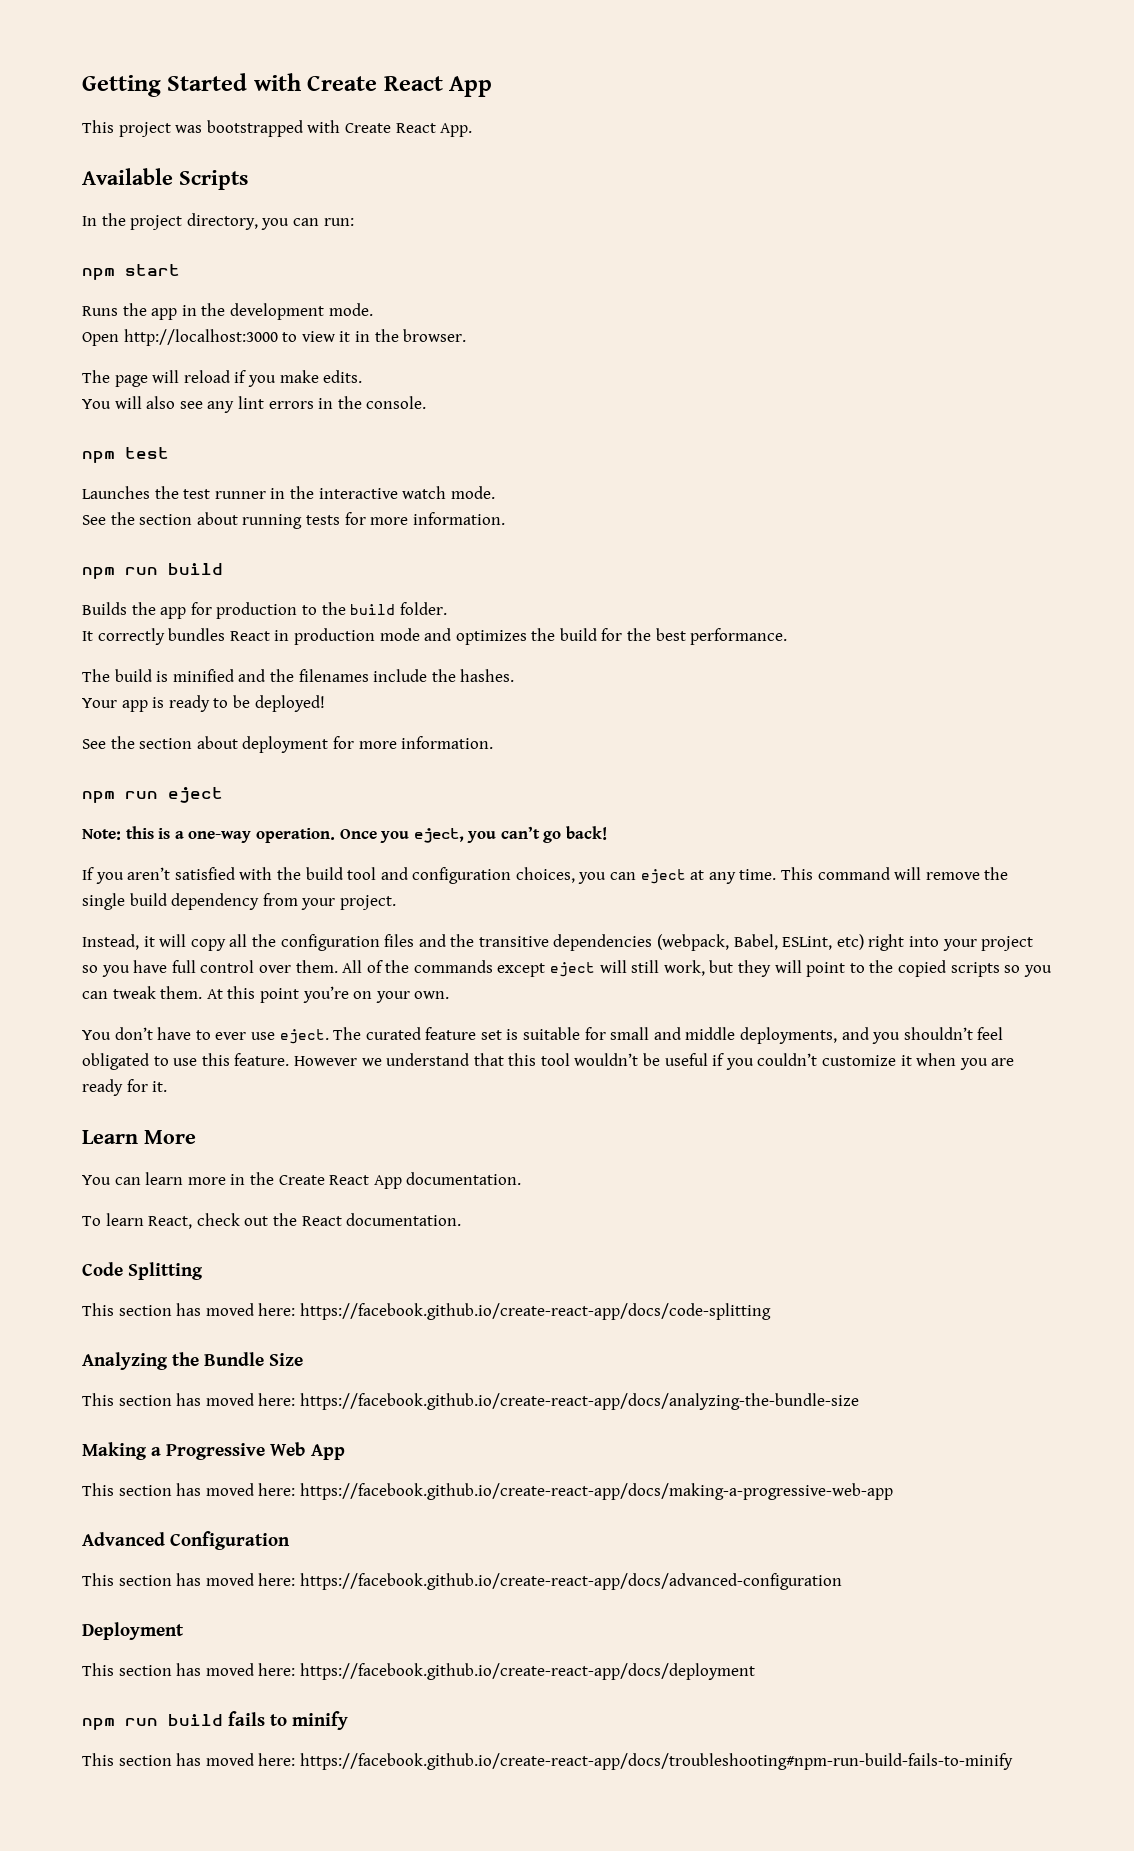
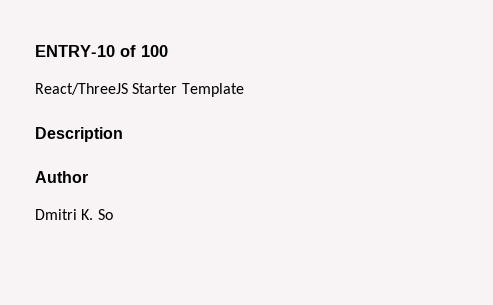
[82,73,493,97] [82,120,473,137] [82,168,248,190] [82,213,354,230] [82,264,180,280] [82,303,373,320] [82,329,467,346] [82,370,363,387] [82,396,427,413] [82,447,169,463] [82,486,495,499] [82,512,505,529] [82,563,223,579] [82,602,447,619] [82,628,788,645] [82,669,515,682] [82,695,325,712] [82,736,494,753] [82,787,223,803] [82,826,608,843] [82,867,1009,884] [82,893,396,910] [82,934,1034,951] [82,960,1052,977] [82,986,450,1003] [82,1027,1004,1044] [82,1053,1015,1070] [82,1079,168,1096] [82,1130,196,1144] [82,1172,522,1189] [82,1213,462,1229] [82,1262,204,1280] [82,1303,771,1320] [82,1352,304,1370] [82,1393,859,1410] [82,1442,345,1460] [82,1483,893,1500] [82,1531,291,1550] [82,1573,842,1590] [82,1622,184,1640] [82,1663,755,1680] [82,1711,349,1730] [82,1753,1013,1770] Getting Started with Create React App // This project was bootstrapped with Create React App. // Available Scripts // In the project directory, you can run: // npm start // Runs the app in the development mode. // Open http://localhost:3000 to view it in the browser. // The page will reload if you make edits. // You will also see any lint errors in the console. // npm test // Launches the test runner in the interactive watch mode. // See the section about running tests for more information. // npm run build // Builds the app for production to the build folder. // It correctly bundles React in production mode and optimizes the build for the best performance. // The build is minified and the filenames include the hashes. // Your app is ready to be deployed! // See the section about deployment for more information. // npm run eject // Note: this is a one-way operation. Once you eject, you can’t go back! // If you aren’t satisfied with the build tool and configuration choices, you can eject at any time. This command will remove the single build dependency from your project. // Instead, it will copy all the configuration files and the transitive dependencies (webpack, Babel, ESLint, etc) right into your project so you have full control over them. All of the commands except eject will still work, but they will point to the copied scripts so you can tweak them. At this point you’re on your own. // You don’t have to ever use eject. The curated feature set is suitable for small and middle deployments, and you shouldn’t feel obligated to use this feature. However we understand that this tool wouldn’t be useful if you couldn’t customize it when you are ready for it. // Learn More // You can learn more in the Create React App documentation. // To learn React, check out the React documentation. // Code Splitting // This section has moved here: https://facebook.github.io/create-react-app/docs/code-splitting // Analyzing the Bundle Size // This section has moved here: https://facebook.github.io/create-react-app/docs/analyzing-the-bundle-size // Making a Progressive Web App // This section has moved here: https://facebook.github.io/create-react-app/docs/making-a-progressive-web-app // Advanced Configuration // This section has moved here: https://facebook.github.io/create-react-app/docs/advanced-configuration // Deployment // This section has moved here: https://facebook.github.io/create-react-app/docs/deployment // npm run build fails to minify // This section has moved here: https://facebook.github.io/create-react-app/docs/troubleshooting#npm-run-build-fails-to-minify -> [35,45,168,57] [35,83,244,97] [35,127,123,142] [35,171,88,183] [35,209,113,220] ENTRY-10 of 100 // React/ThreeJS Starter Template // Description // Author // Dmitri K. So

